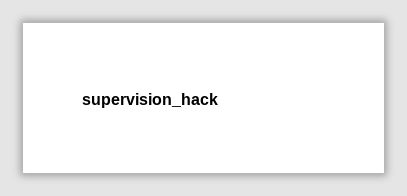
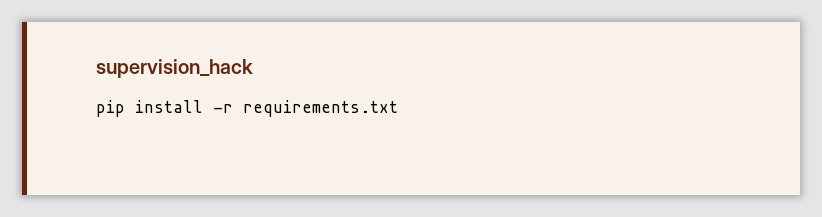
(218, 100) none -> [96,100,398,117] // pip install -r requirements.txt

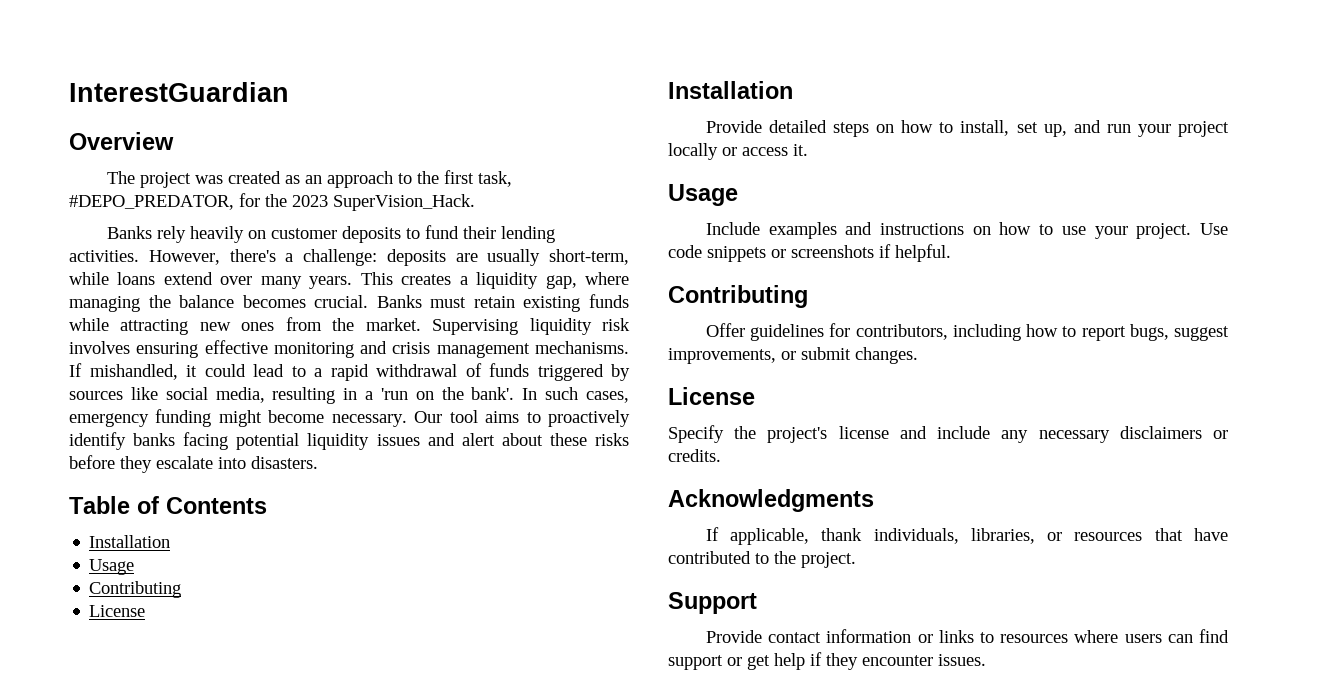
[96,59,253,78] [96,100,398,117] supervision_hack // pip install -r requirements.txt -> [69,82,289,102] [69,132,174,150] [106,170,512,188] [69,193,475,211] [106,225,555,243] [69,249,629,266] [69,272,629,289] [69,294,629,312] [69,317,631,335] [69,340,629,358] [69,363,630,381] [69,387,630,404] [69,409,631,427] [69,432,630,450] [69,455,318,473] [69,496,267,514] [89,535,171,548] [89,559,135,575] [89,581,182,598] [89,605,146,617] [668,81,793,99] [705,120,1229,137] [668,143,808,160] [668,184,738,206] [705,222,1228,239] [668,244,951,262] [668,285,808,308] [705,323,1229,341] [668,347,918,364] [668,387,755,405] [668,425,1228,443] [668,449,721,462] [668,489,874,512] [705,527,1228,545] [668,551,856,568] [668,592,757,614] [705,629,1229,643] [668,652,986,670] InterestGuardian // Overview // The project was created as an approach to the first task, #DEPO_PREDATOR, for the 2023 SuperVision_Hack. // Banks rely heavily on customer deposits to fund their lending activities. However, there's a challenge: deposits are usually short-term, while loans extend over many years. This creates a liquidity gap, where managing the balance becomes crucial. Banks must retain existing funds while attracting new ones from the market. Supervising liquidity risk involves ensuring effective monitoring and crisis management mechanisms. If mishandled, it could lead to a rapid withdrawal of funds triggered by sources like social media, resulting in a 'run on the bank'. In such cases, emergency funding might become necessary. Our tool aims to proactively identify banks facing potential liquidity issues and alert about these risks before they escalate into disasters. // Table of Contents // Installation // Usage // Contributing // License // Installation // Provide detailed steps on how to install, set up, and run your project locally or access it. // Usage // Include examples and instructions on how to use your project. Use code snippets or screenshots if helpful. // Contributing // Offer guidelines for contributors, including how to report bugs, suggest improvements, or submit changes. // License // Specify the project's license and include any necessary disclaimers or credits. // Acknowledgments // If applicable, thank individuals, libraries, or resources that have contributed to the project. // Support // Provide contact information or links to resources where users can find support or get help if they encounter issues.

